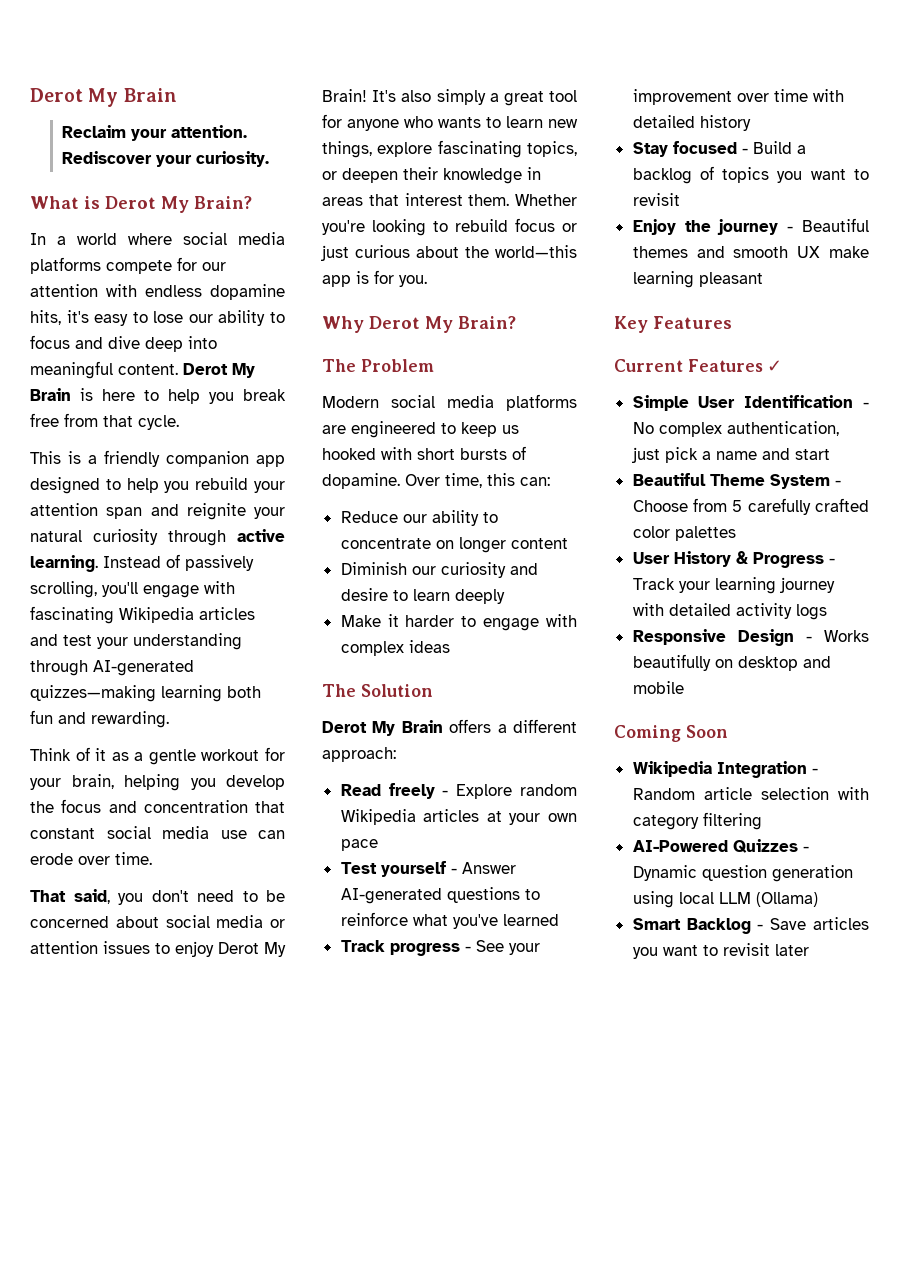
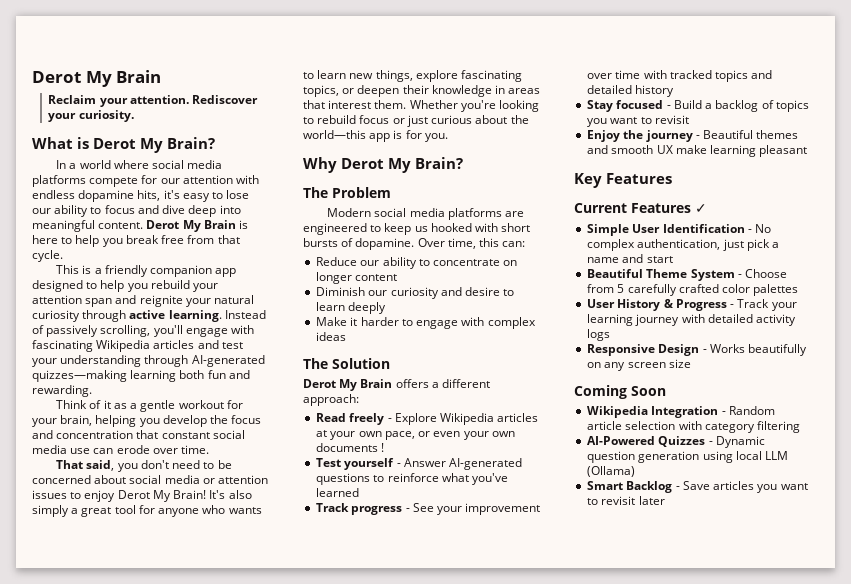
[520,784,577,796] random -> (437, 419) none
[340,839,378,851] pace -> [384,431,515,440] [316,443,385,452] pace, or even your own documents !
(844, 95) none -> [669,70,773,82] tracked topics and
[737,656,831,671] [632,681,684,694] desktop and mobile -> [604,359,691,371] any screen size

